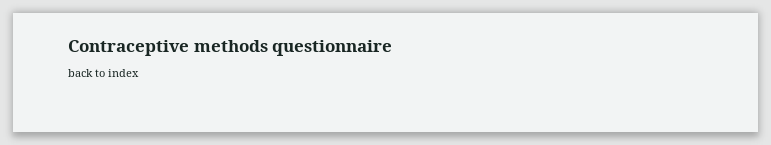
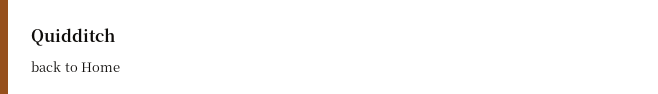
[68,40,393,56] Contraceptive methods questionnaire -> [31,28,115,46] Quidditch
[108,69,139,77] index -> [81,62,121,72] Home

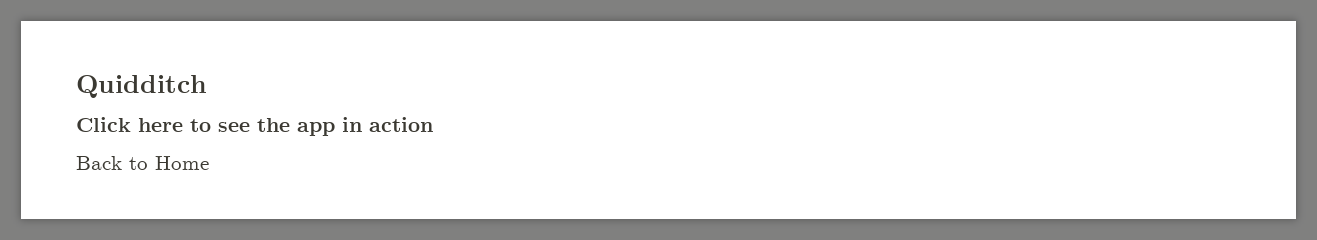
[31,61,61,72] back -> [76,117,433,136] [76,156,122,170] Click here to see the app in action // Back

